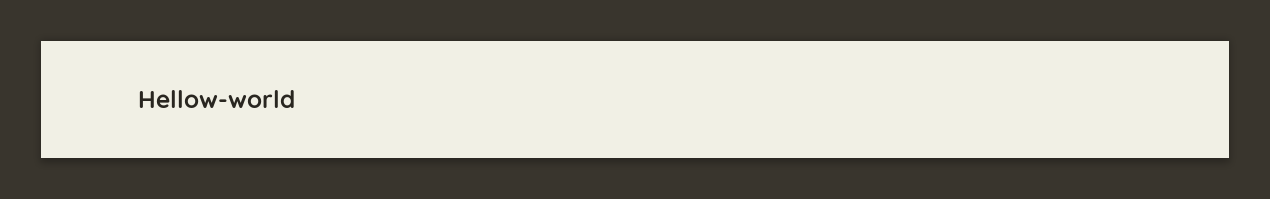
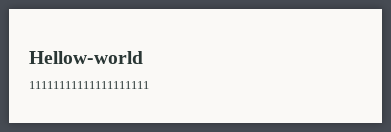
(295, 99) none -> [29,81,149,89] // 11111111111111111111

